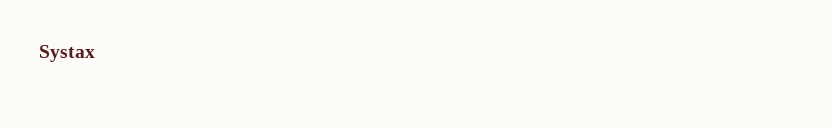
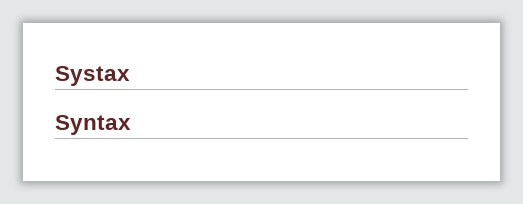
(95, 53) none -> [55,115,131,135] // Syntax

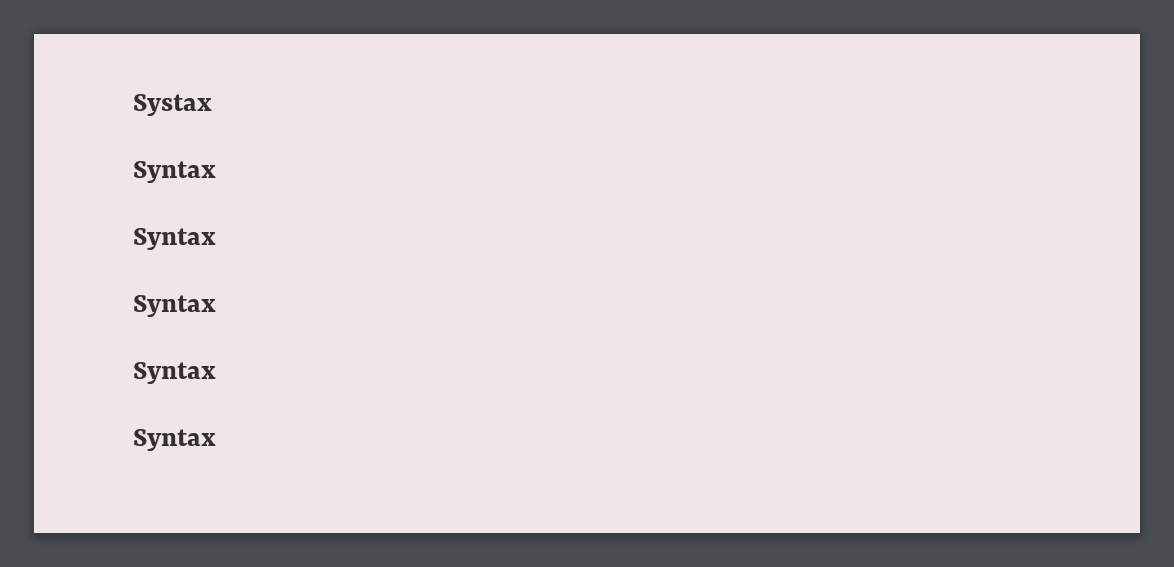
(131, 125) none -> [133,228,216,250] [133,295,216,317] [133,362,216,384] [133,429,216,451] // Syntax // Syntax // Syntax // Syntax

